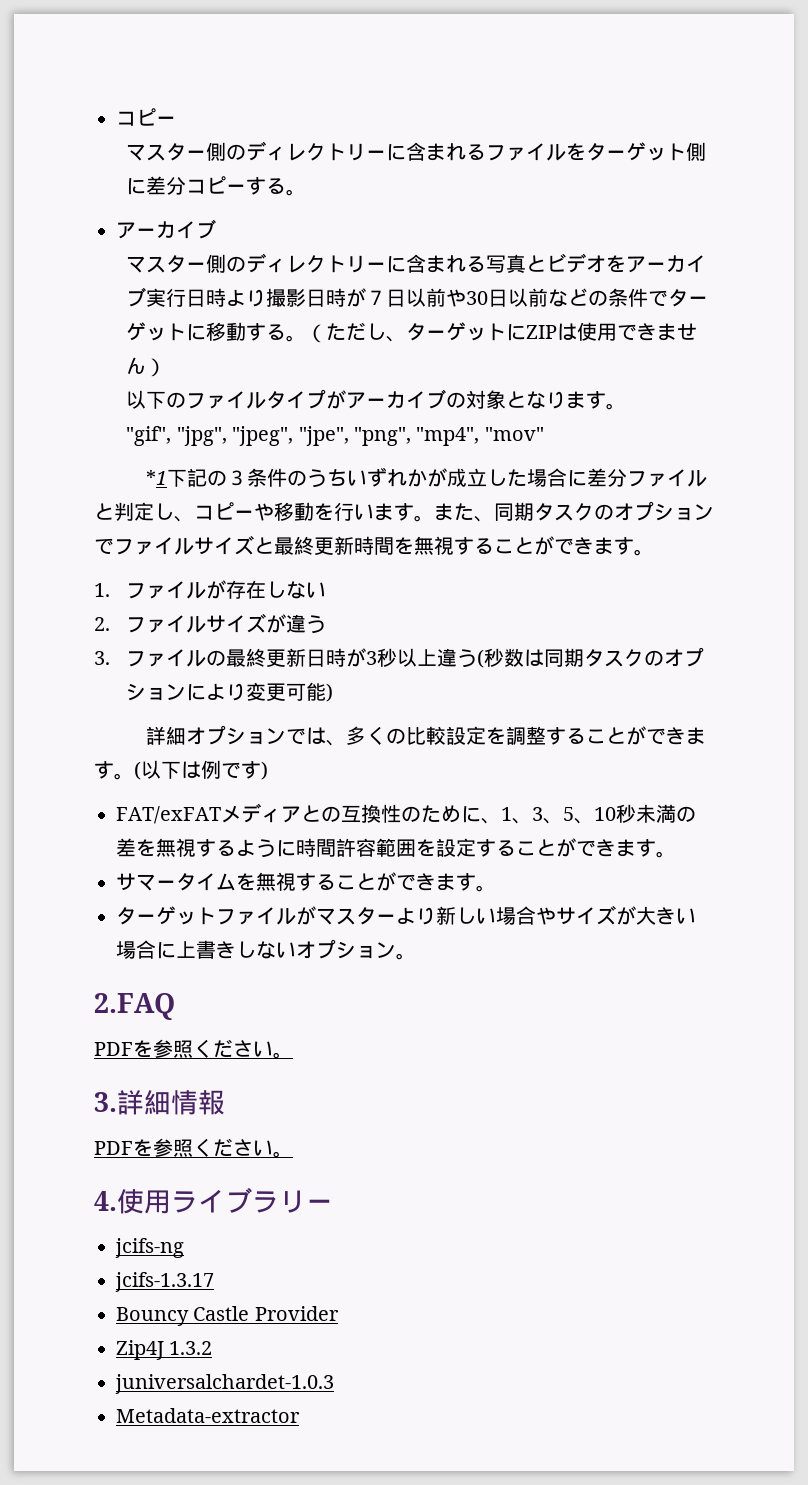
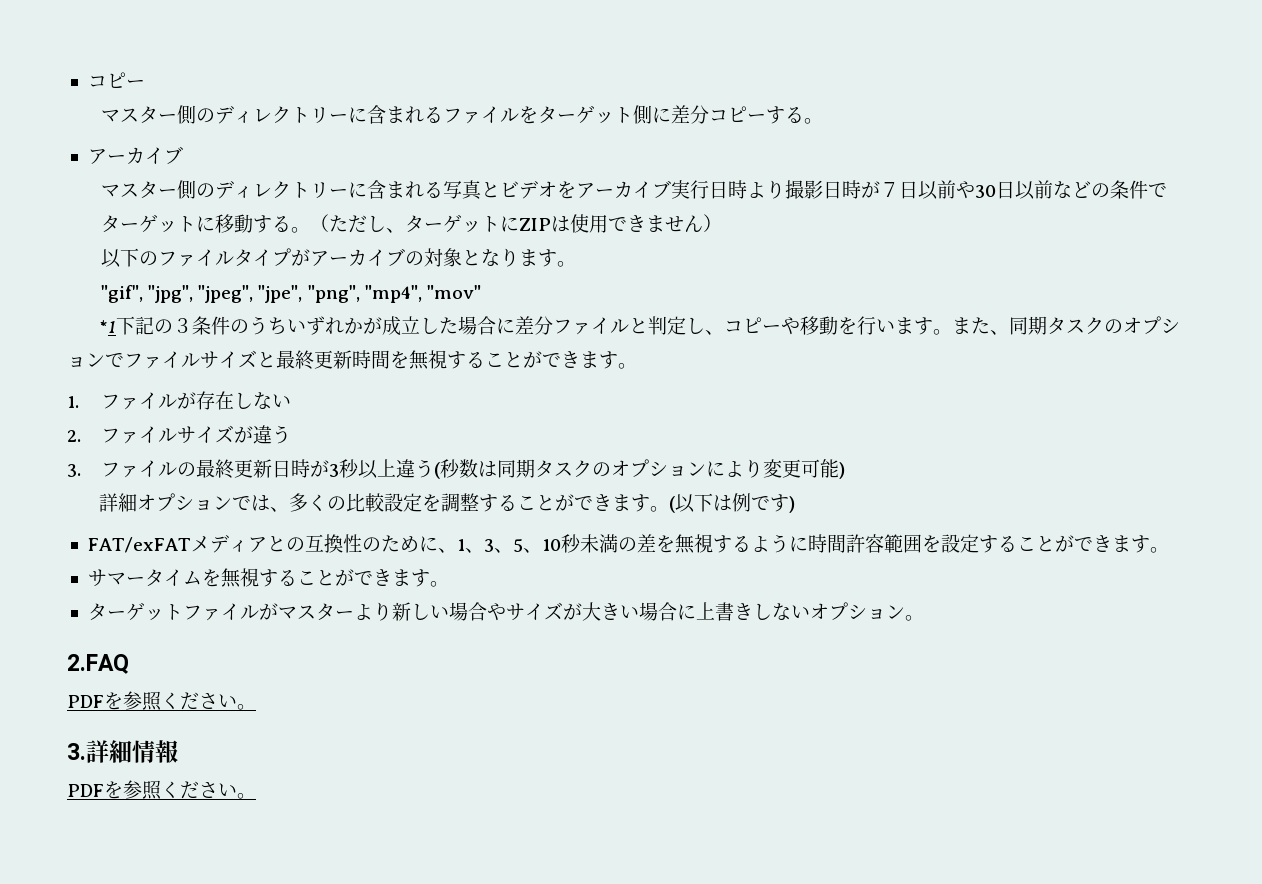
[94,1187,333,1214] [115,1238,184,1258] [115,1272,214,1292] [116,1306,339,1326] [116,1340,213,1360] [115,1374,334,1394] [116,1408,300,1423] // 4.使用ライブラリー // jcifs-ng // jcifs-1.3.17 // Bouncy Castle Provider // Zip4J 1.3.2 // juniversalchardet-1.0.3 // Metadata-extractor -> (256, 796) none

